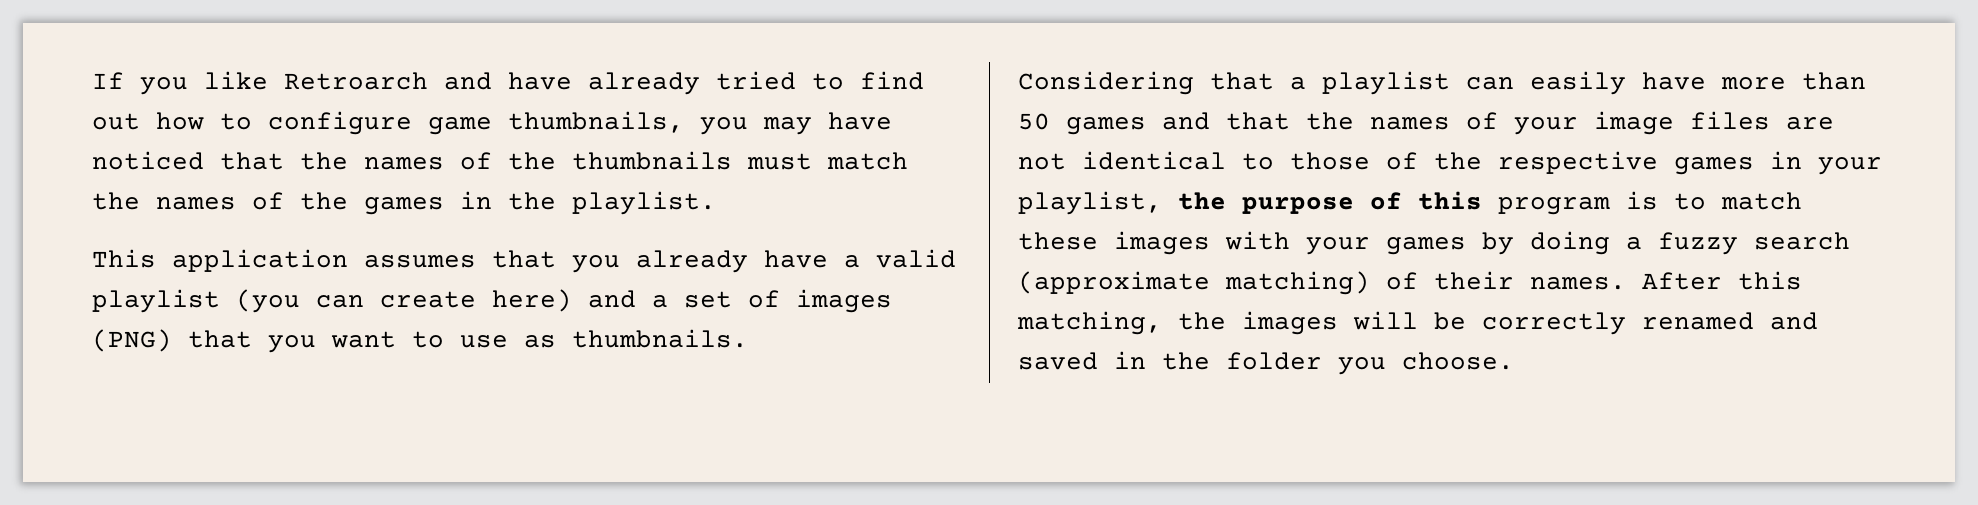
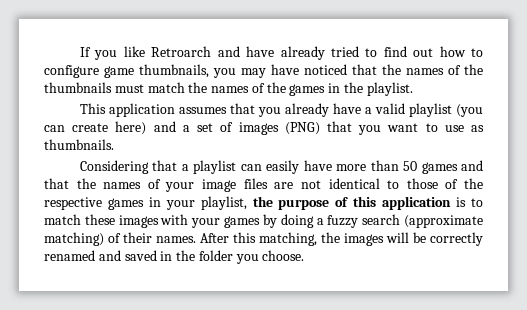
[1498,197,1610,215] program -> [382,196,452,210] application

